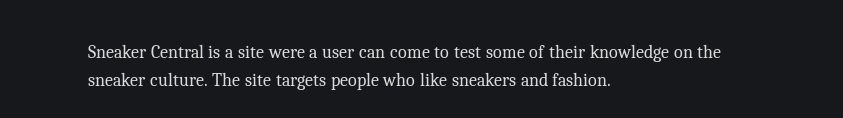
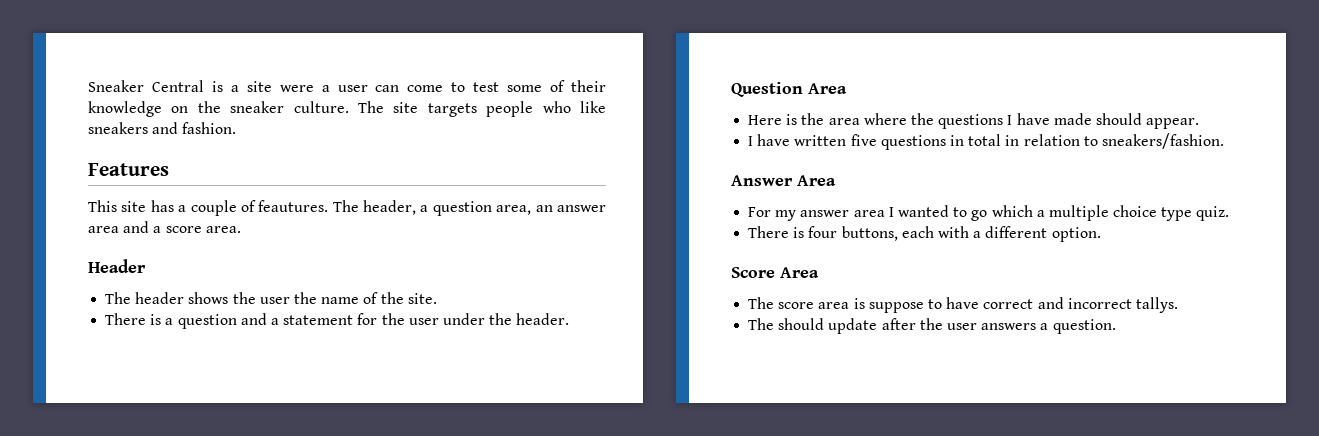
(612, 79) none -> [88,163,169,176] [88,200,606,216] [88,221,241,233] [88,259,146,273] [105,292,437,304] [105,313,570,329] [731,82,847,97] [748,113,1200,129] [748,133,1224,150] [731,175,836,186] [748,205,1230,221] [748,226,1101,242] [731,267,819,278] [748,297,1178,313] [748,318,1116,334] // Features // This site has a couple of feautures. The header, a question area, an answer area and a score area. // Header // The header shows the user the name of the site. // There is a question and a statement for the user under the header. // Question Area // Here is the area where the questions I have made should appear. // I have written five questions in total in relation to sneakers/fashion. // Answer Area // For my answer area I wanted to go which a multiple choice type quiz. // There is four buttons, each with a different option. // Score Area // The score area is suppose to have correct and incorrect tallys. // The should update after the user answers a question.

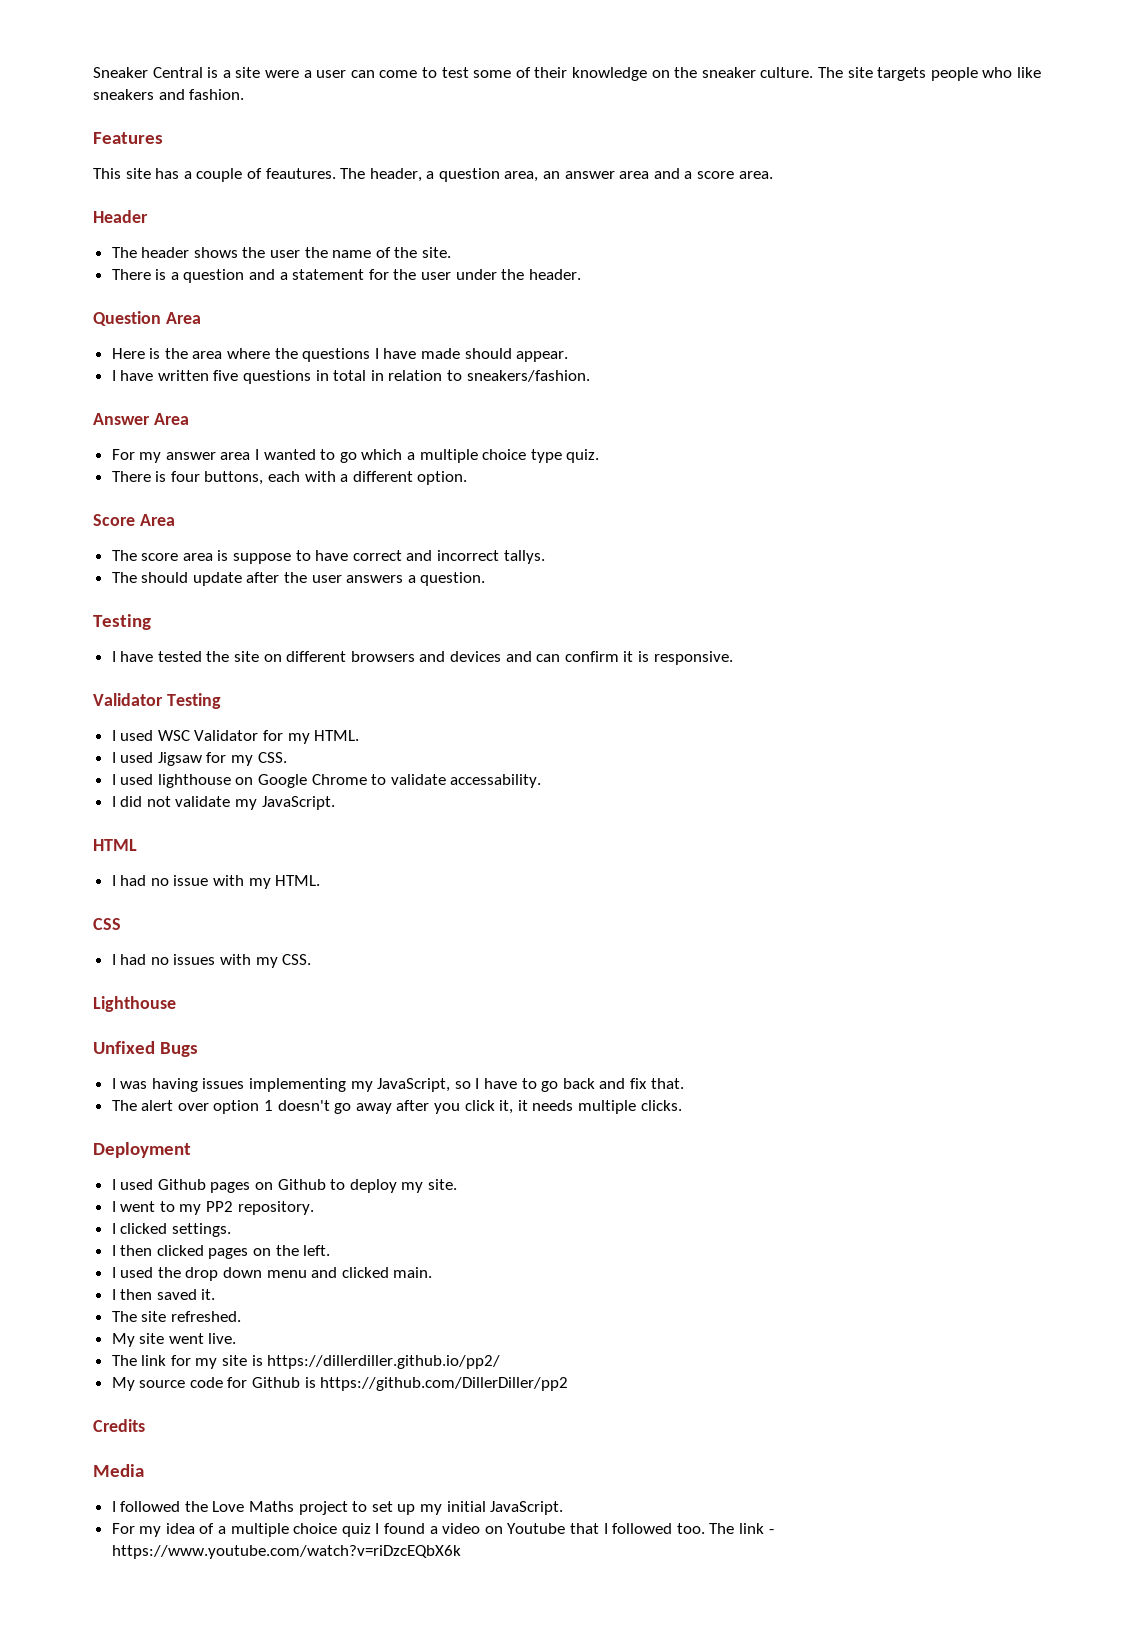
(1116, 326) none -> [93,614,151,630] [111,651,733,665] [93,693,221,709] [111,730,360,744] [111,752,287,766] [111,774,542,788] [111,796,335,810] [93,839,137,851] [111,875,321,889] [93,918,121,930] [111,954,312,968] [93,996,176,1012] [93,1041,198,1057] [111,1078,684,1092] [111,1100,682,1114] [93,1142,191,1158] [111,1179,458,1193] [111,1201,314,1215] [111,1223,231,1237] [111,1245,331,1259] [111,1267,433,1281] [111,1289,216,1300] [111,1311,241,1322] [111,1333,237,1347] [111,1355,501,1369] [111,1377,569,1391] [93,1419,145,1432] [93,1464,144,1477] [111,1501,564,1515] [111,1523,774,1537] [111,1545,461,1559] // Testing // I have tested the site on different browsers and devices and can confirm it is responsive. // Validator Testing // I used WSC Validator for my HTML. // I used Jigsaw for my CSS. // I used lighthouse on Google Chrome to validate accessability. // I did not validate my JavaScript. // HTML // I had no issue with my HTML. // CSS // I had no issues with my CSS. // Lighthouse // Unfixed Bugs // I was having issues implementing my JavaScript, so I have to go back and fix that. // The alert over option 1 doesn't go away after you click it, it needs multiple clicks. // Deployment // I used Github pages on Github to deploy my site. // I went to my PP2 repository. // I clicked settings. // I then clicked pages on the left. // I used the drop down menu and clicked main. // I then saved it. // The site refreshed. // My site went live. // The link for my site is https://dillerdiller.github.io/pp2/ // My source code for Github is https://github.com/DillerDiller/pp2 // Credits // Media // I followed the Love Maths project to set up my initial JavaScript. // For my idea of a multiple choice quiz I found a video on Youtube that I followed too. The link - https://www.youtube.com/watch?v=riDzcEQbX6k

